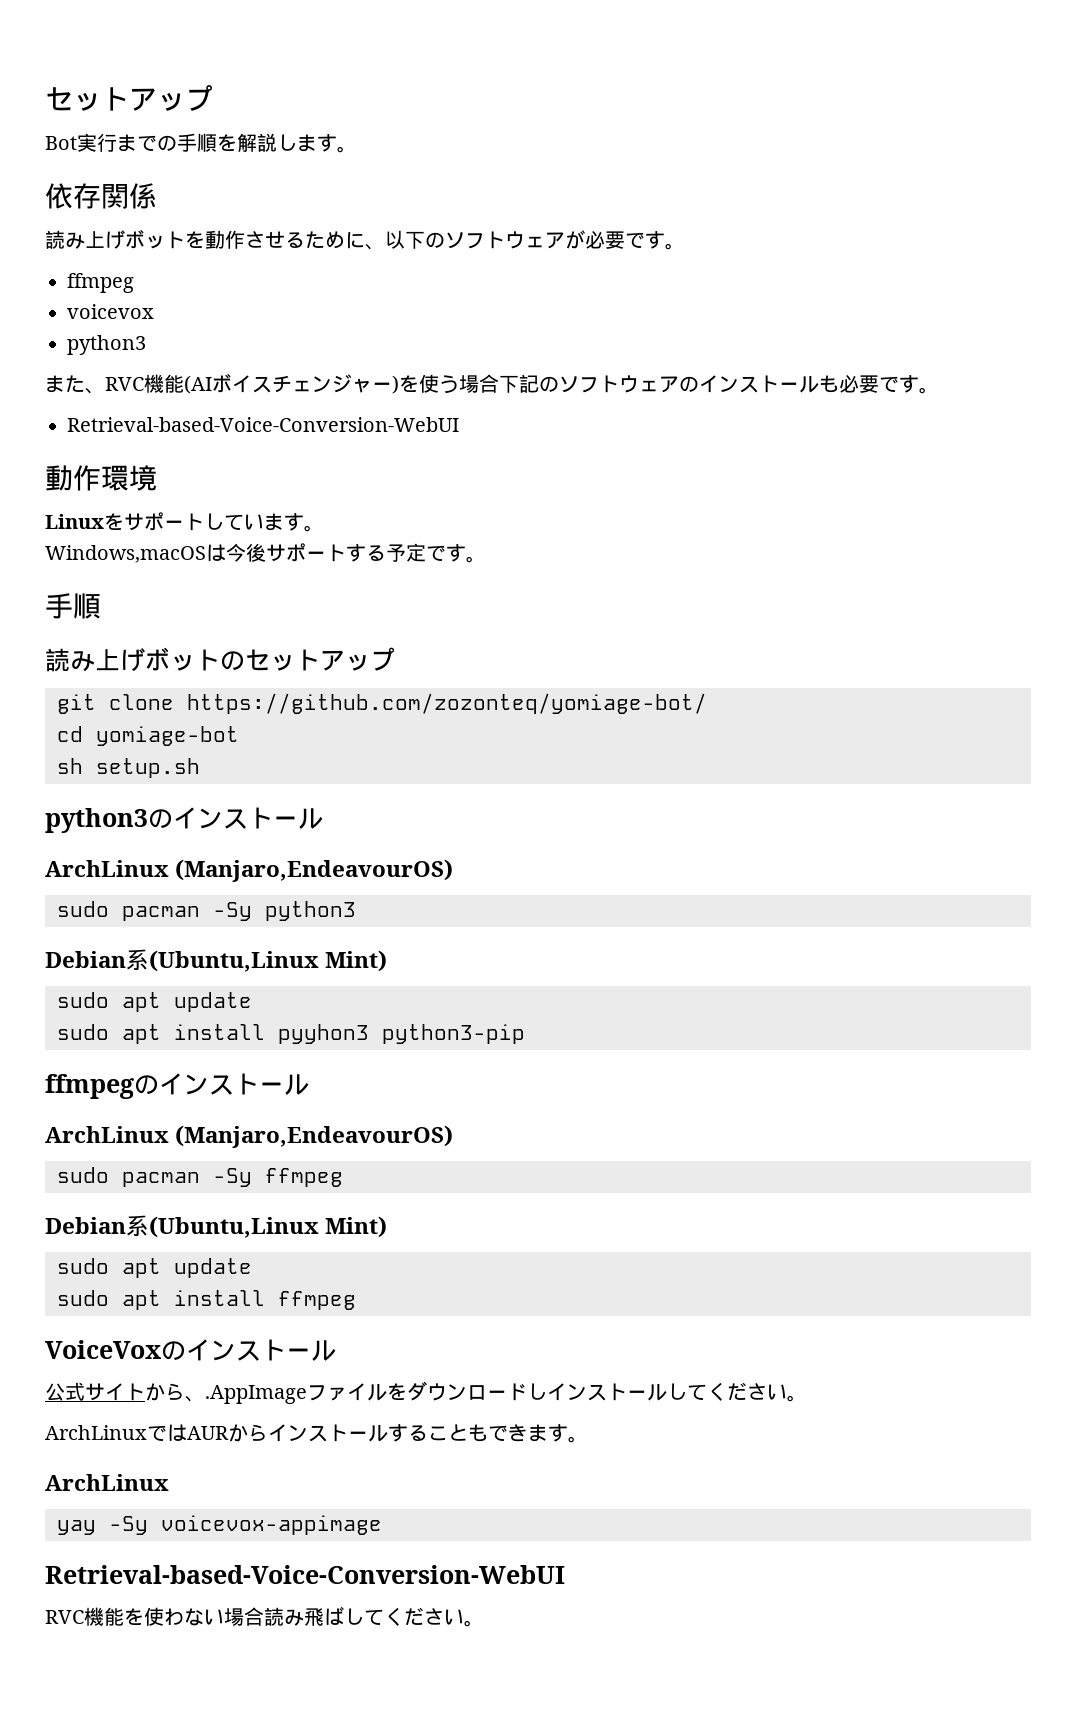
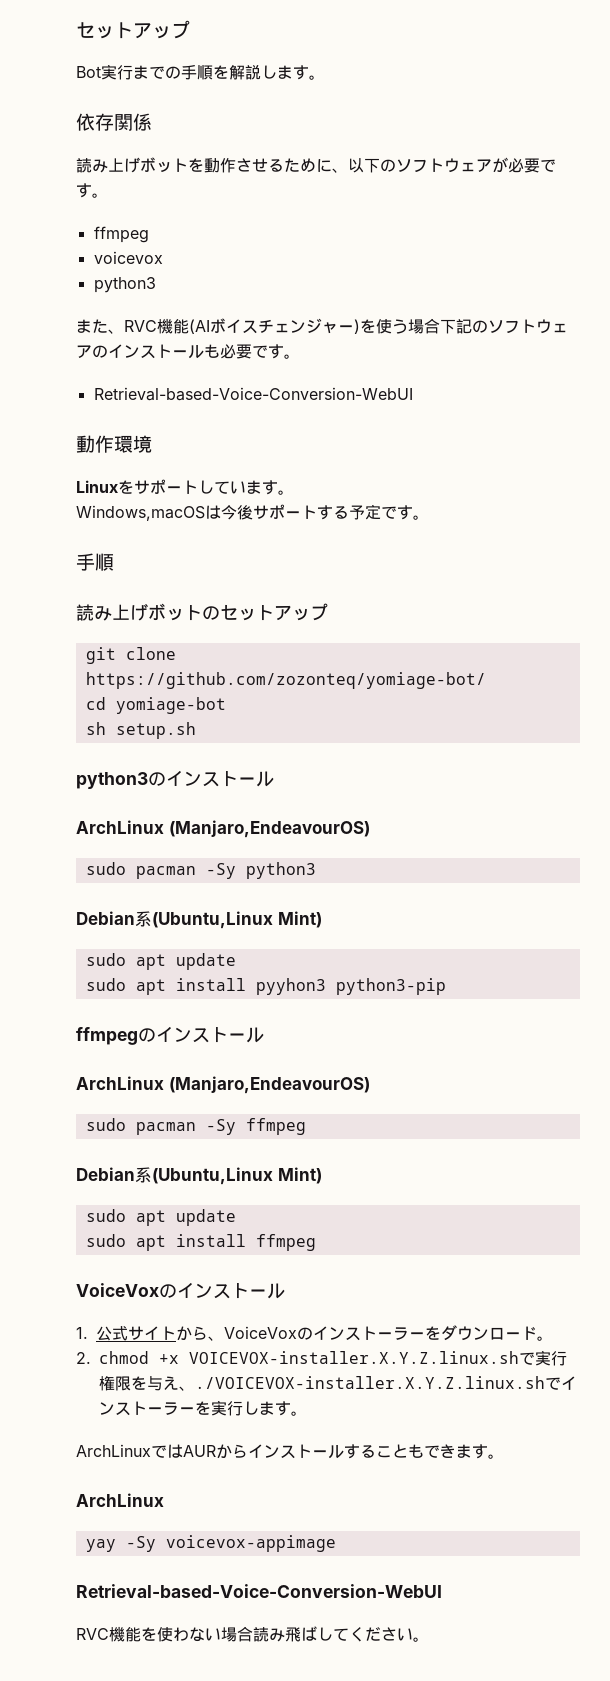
(336, 1350) none -> [76,1327,88,1339] 1.
[205,1381,787,1404] .AppImageファイルをダウンロードしインストールしてください -> [224,1325,553,1341] [76,1350,567,1366] [99,1376,577,1391] [99,1400,291,1416] VoiceVoxのインストーラーをダウンロード。 // 2. chmod +x VOICEVOX-installer.X.Y.Z.linux.shで実行権限を与え、./VOICEVOX-installer.X.Y.Z.linux.shでインストーラーを実行します

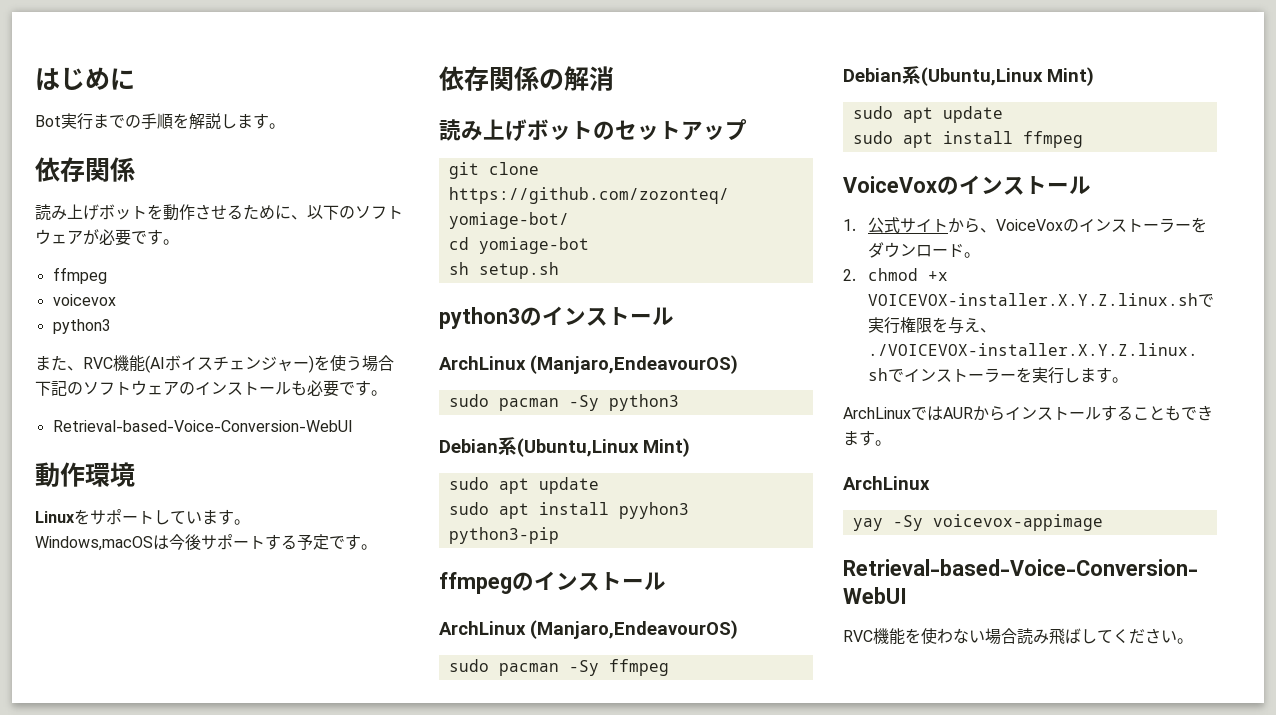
[76,20,190,39] セットアップ -> [35,67,135,91] はじめに
[76,553,114,571] 手順 -> [439,66,614,91] 依存関係の解消

